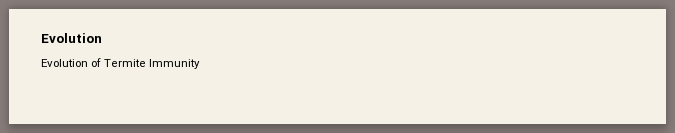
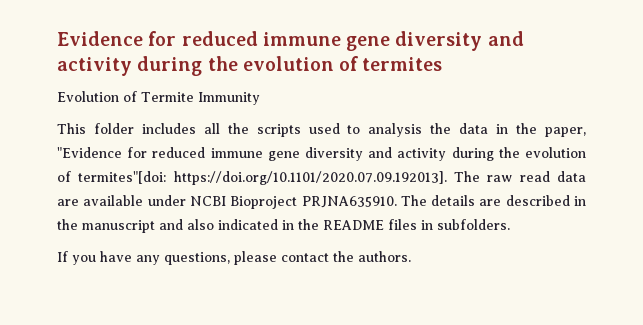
[41,33,102,43] [41,58,201,69] Evolution // Evolution of Termite Immunity -> [57,31,524,51] [57,56,443,76] [57,91,260,105] [57,123,586,137] [57,147,586,161] [57,171,586,185] [57,195,586,209] [57,219,510,233] [57,251,411,265] Evidence for reduced immune gene diversity and activity during the evolution of termites // Evolution of Termite Immunity // This folder includes all the scripts used to analysis the data in the paper, "Evidence for reduced immune gene diversity and activity during the evolution of termites"[doi: https://doi.org/10.1101/2020.07.09.192013]. The raw read data are available under NCBI Bioproject PRJNA635910. The details are described in the manuscript and also indicated in the README files in subfolders. // If you have any questions, please contact the authors.

